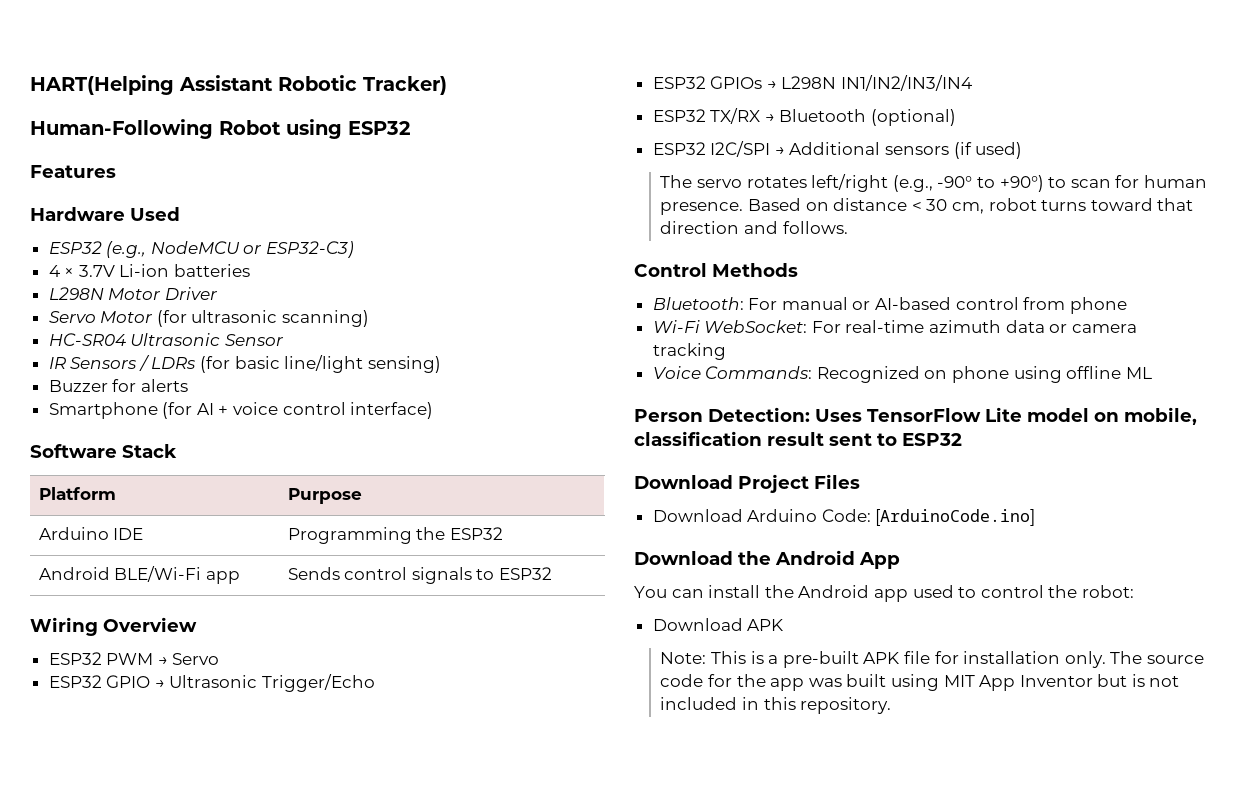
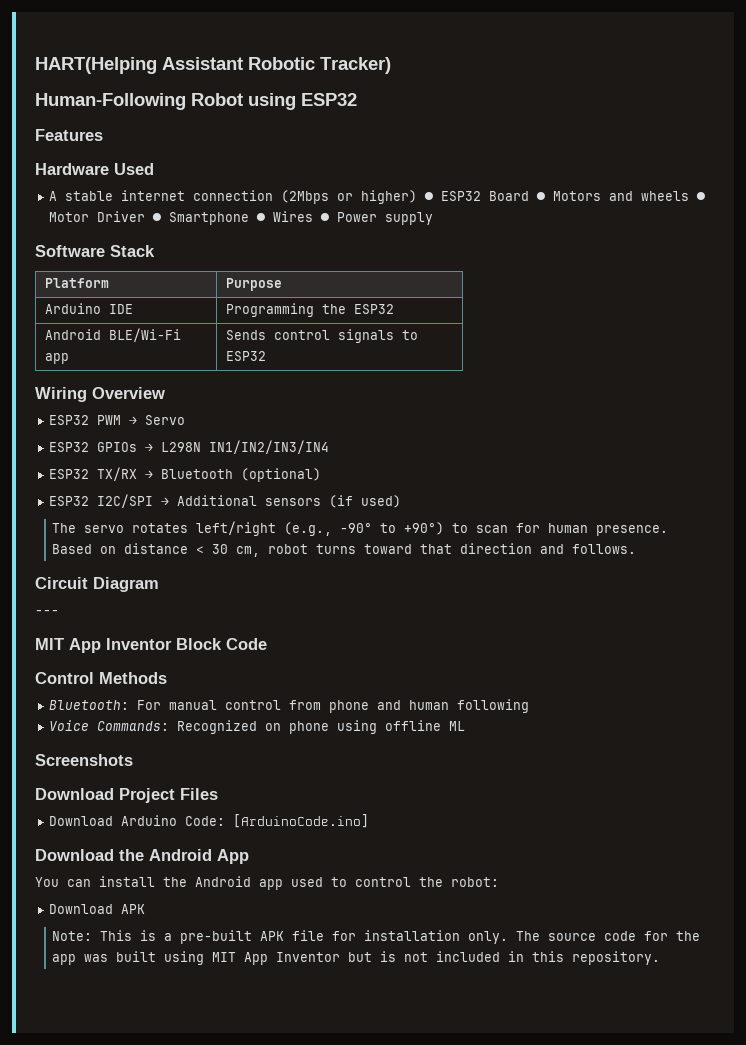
[48,241,355,258] [48,264,251,277] [48,287,218,300] [48,310,370,327] [48,333,284,346] [48,355,441,373] [48,379,188,392] [48,402,434,419] ESP32 (e.g., NodeMCU or ESP32-C3) // 4 × 3.7V Li-ion batteries // L298N Motor Driver // Servo Motor (for ultrasonic scanning) // HC-SR04 Ultrasonic Sensor // IR Sensors / LDRs (for basic line/light sensing) // Buzzer for alerts // Smartphone (for AI + voice control interface) -> [48,190,705,204] [48,211,433,225] A stable internet connection (2Mbps or higher) ● ESP32 Board ● Motors and wheels ● Motor Driver ● Smartphone ● Wires ● Power supply
[48,674,376,692] // ESP32 GPIO → Ultrasonic Trigger/Echo -> (185, 420) none
(848, 227) none -> [35,577,159,592] [35,610,59,615] [35,638,267,653] // Circuit Diagram // --- // MIT App Inventor Block Code
[852,297,952,310] or AI-based -> (217, 705) none
[652,320,1137,333] [652,343,726,360] // Wi-Fi WebSocket: For real-time azimuth data or camera tracking -> [376,699,529,713] and human following
[634,407,1197,425] [634,431,962,446] Person Detection: Uses TensorFlow Lite model on mobile, classification result sent to ESP32 -> [35,754,133,766] Screenshots

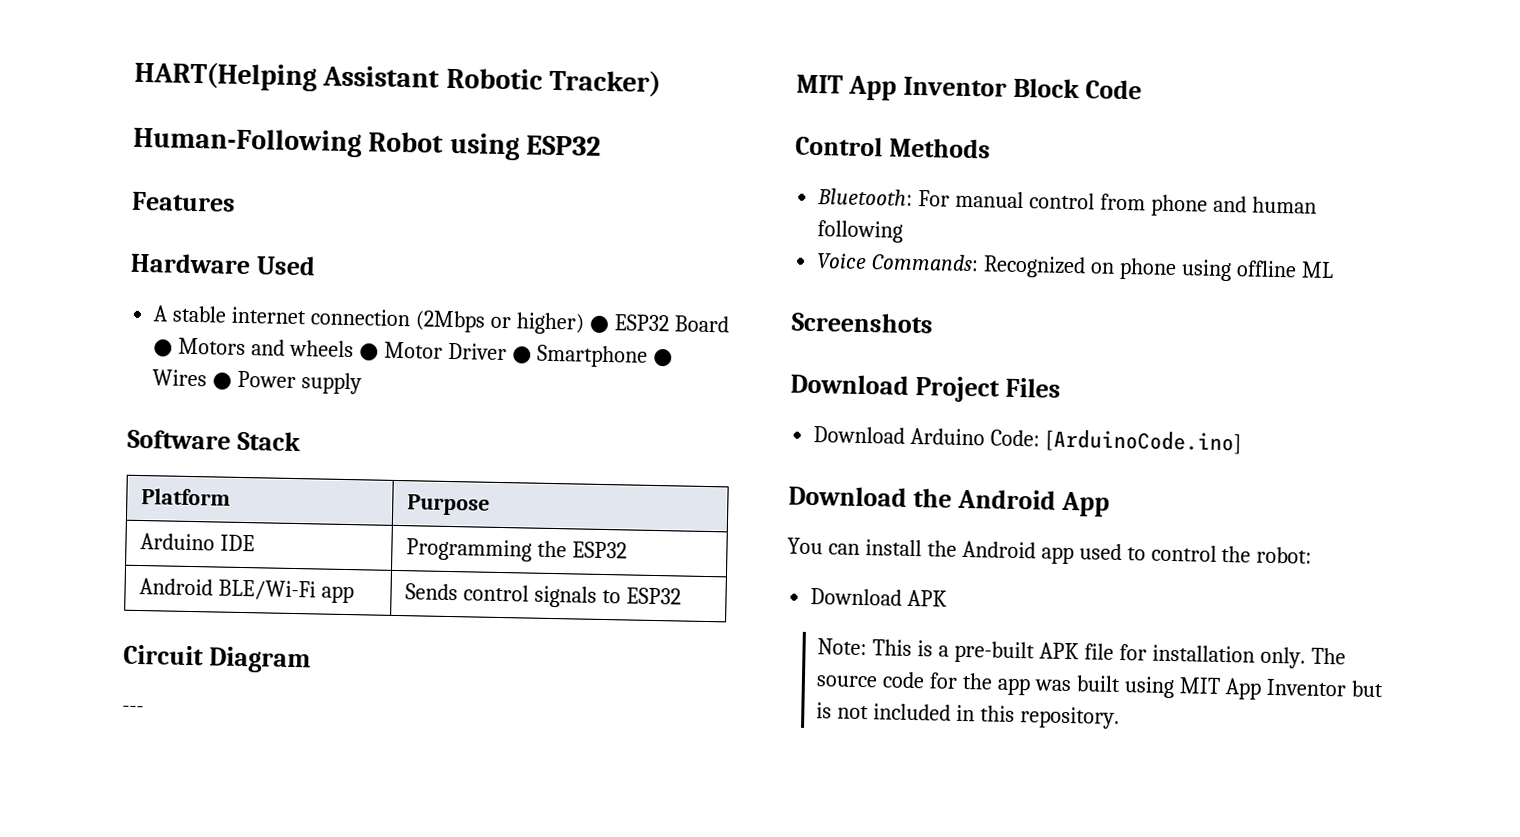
[35,387,165,402] [48,415,185,425] [48,440,329,454] [48,467,321,482] [48,494,401,508] [52,521,669,536] [52,543,637,557] // Wiring Overview // ESP32 PWM → Servo // ESP32 GPIOs → L298N IN1/IN2/IN3/IN4 // ESP32 TX/RX → Bluetooth (optional) // ESP32 I2C/SPI → Additional sensors (if used) // The servo rotates left/right (e.g., -90° to +90°) to scan for human presence. Based on distance < 30 cm, robot turns toward that direction and follows. -> (681, 596) none

